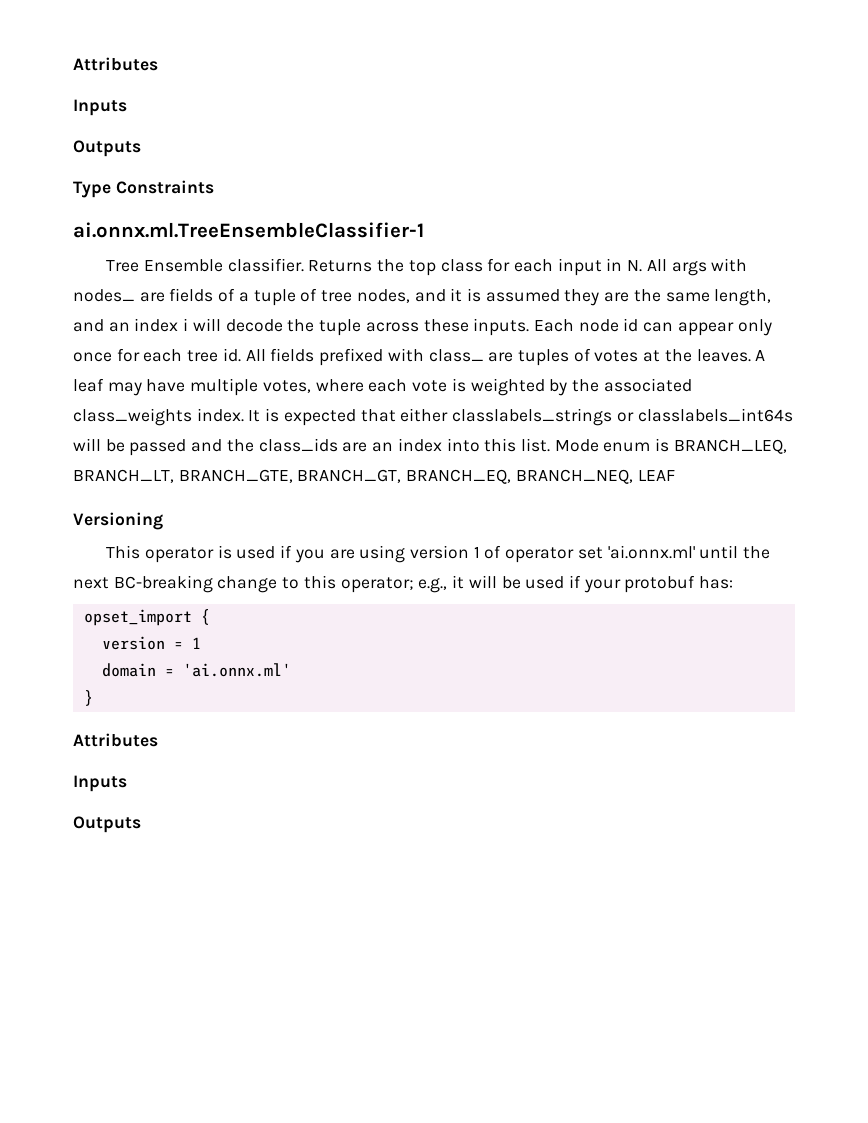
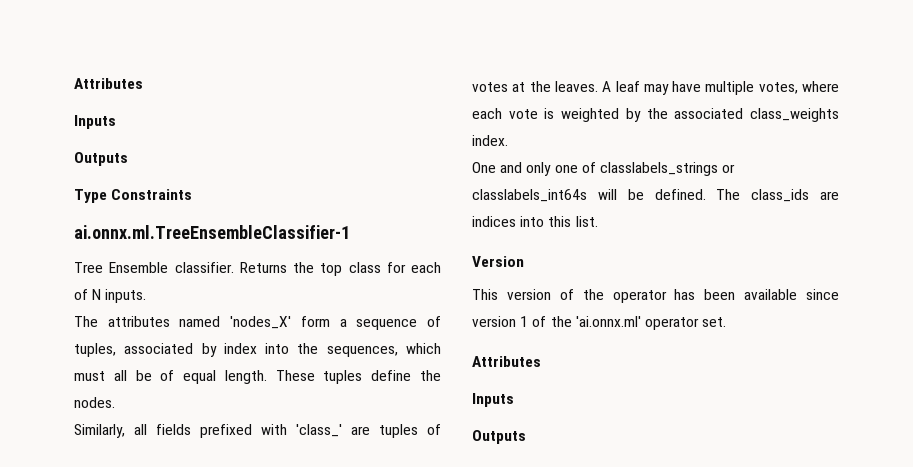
[557,258,748,276] [73,288,772,306] [73,318,772,336] [73,348,266,362] input in N. All args with nodes_ are fields of a tuple of tree nodes, and it is assumed they are the same length, and an index i will decode the tuple across these inputs. Each node id can appear only once for each tree id. All -> [74,289,147,303] [74,316,441,330] [74,343,441,357] [74,370,441,384] [74,397,115,408] [74,424,147,438] of N inputs. // The attributes named 'nodes_X' form a sequence of tuples, associated by index into the sequences, which must all be of equal length. These tuples define the nodes. // Similarly, all
[428,349,484,362] class_ -> [296,424,342,437] 'class_'
[248,408,449,426] It is expected that either -> [472,162,596,176] // One and only one of
[129,438,787,456] [73,469,675,484] [73,512,163,530] [106,545,771,563] [73,575,734,593] [83,609,210,626] [101,636,201,650] [101,663,291,677] [83,690,93,706] passed and the class_ids are an index into this list. Mode enum is BRANCH_LEQ, BRANCH_LT, BRANCH_GTE, BRANCH_GT, BRANCH_EQ, BRANCH_NEQ, LEAF // Versioning // This operator is used if you are using version 1 of operator set 'ai.onnx.ml' until the next BC-breaking change to this operator; e.g., it will be used if your protobuf has: // opset_import { // version = 1 // domain = 'ai.onnx.ml' // } -> [654,189,839,202] [472,216,598,227] [472,256,524,267] [472,289,839,303] [472,316,727,330] defined. The class_ids are indices into this list. // Version // This version of the operator has been available since version 1 of the 'ai.onnx.ml' operator set.

